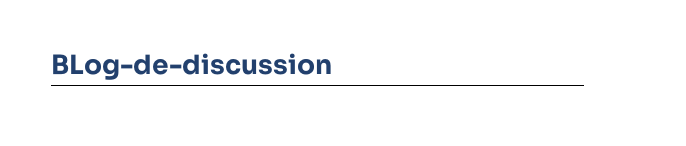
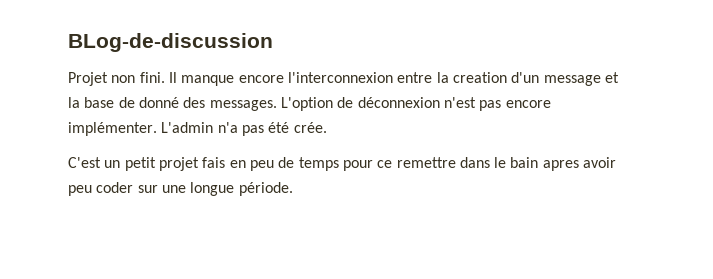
(332, 66) none -> [68,72,619,86] [68,97,551,111] [68,122,327,136] [68,157,617,171] [68,182,293,196] // Projet non fini. Il manque encore l'interconnexion entre la creation d'un message et la base de donné des messages. L'option de déconnexion n'est pas encore implémenter. L'admin n'a pas été crée. // C'est un petit projet fais en peu de temps pour ce remettre dans le bain apres avoir peu coder sur une longue période.

